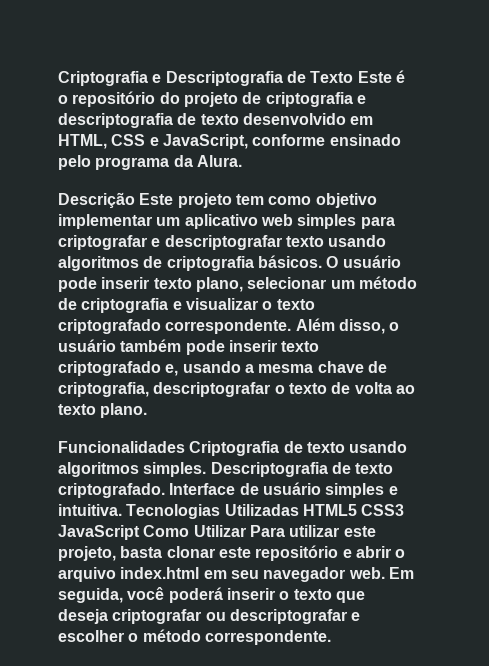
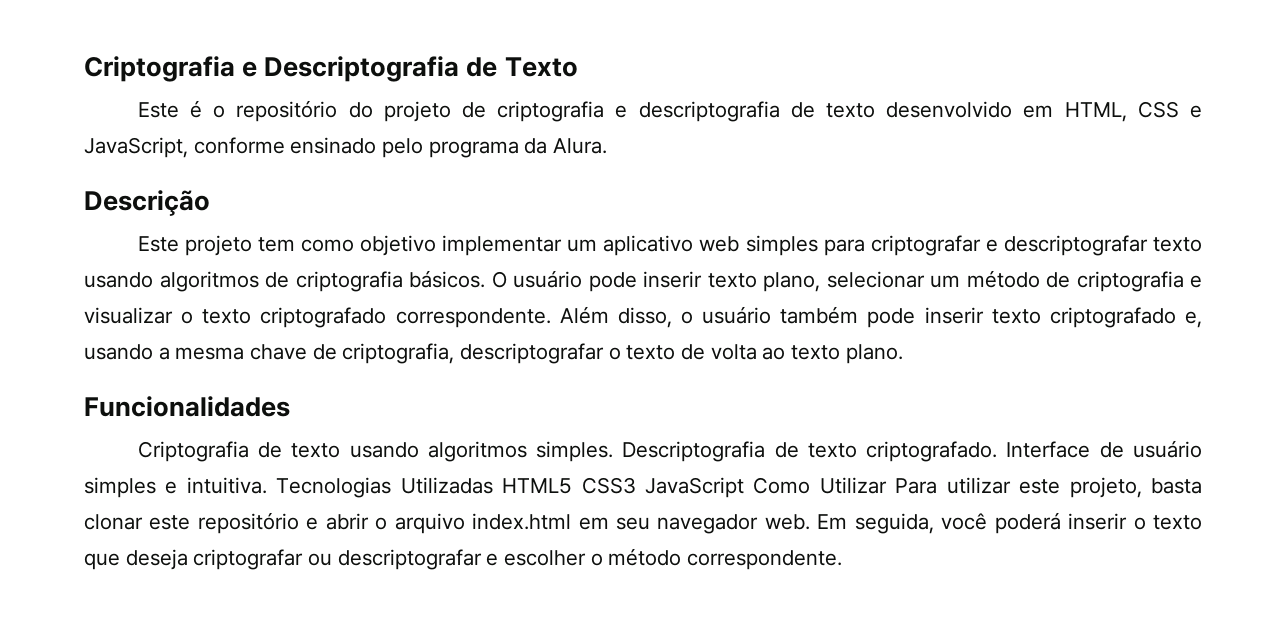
(354, 77) none -> (578, 67) //
(135, 200) none -> (210, 203) //
(185, 447) none -> (290, 406) //

